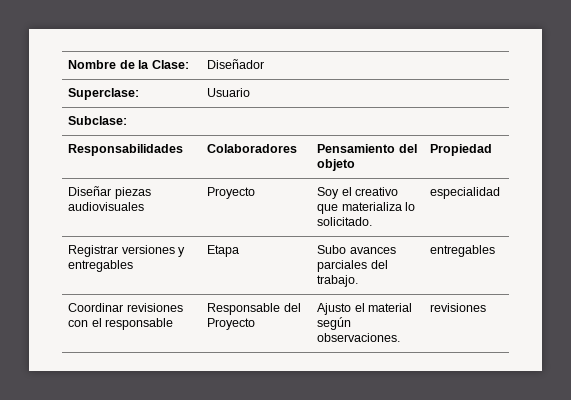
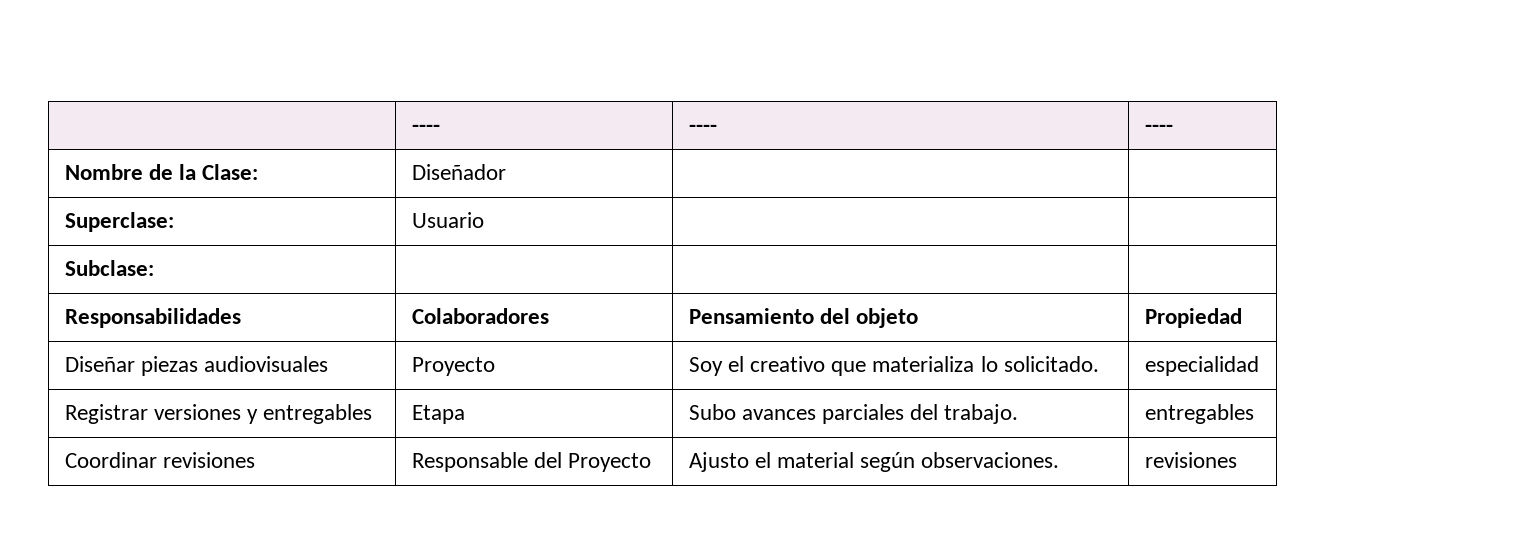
(68, 64) none -> [411,124,440,132] [688,124,717,132] [1144,124,1173,132] | ---- | ---- | ---- //
[68,318,174,330] con el responsable -> (255, 460) none

